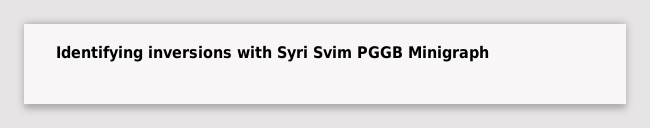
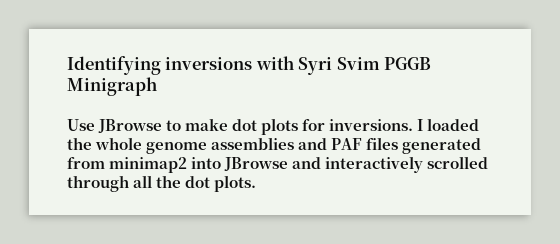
(489, 53) none -> [67,118,480,135] [67,137,482,154] [67,156,489,173] [67,175,257,192] // Use JBrowse to make dot plots for inversions. I loaded the whole genome assemblies and PAF files generated from minimap2 into JBrowse and interactively scrolled through all the dot plots.

